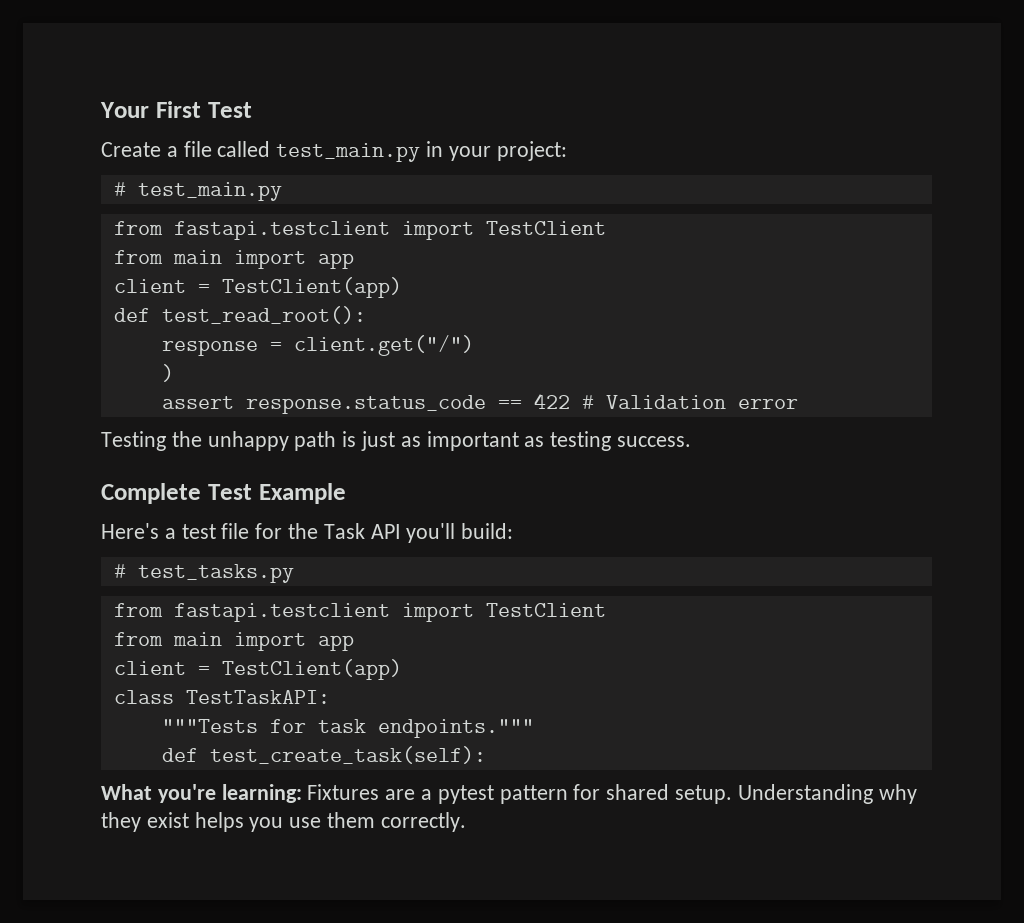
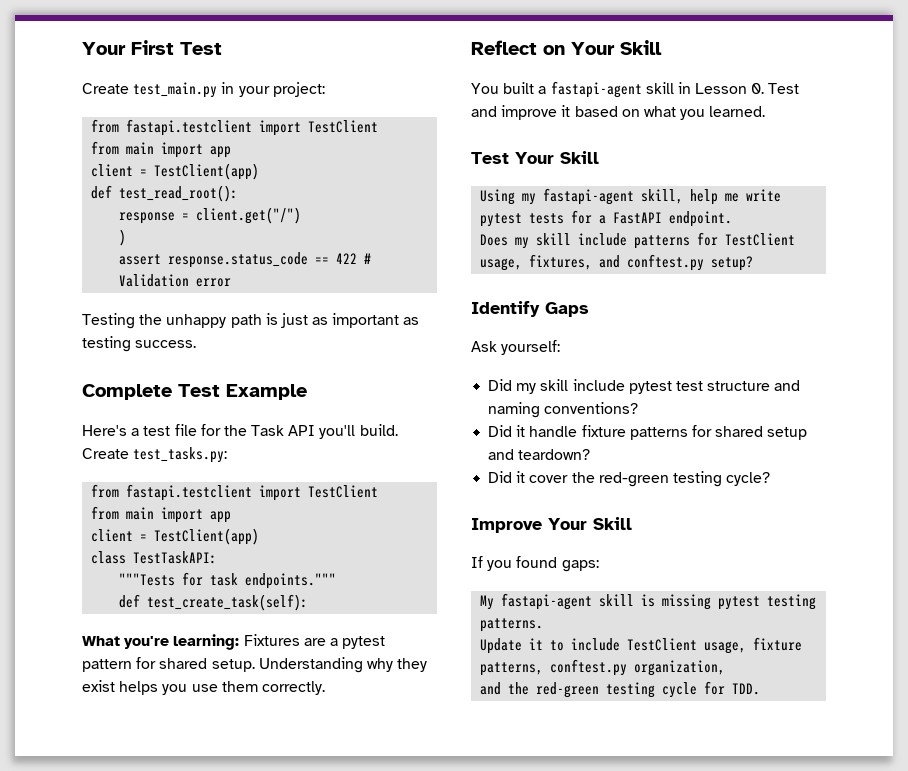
[166,141,271,157] a file called -> (129, 88) none
[113,182,282,201] // # test_main.py -> (325, 89) none
[461,523,514,539] [113,564,294,583] build: // # test_tasks.py -> [359,424,398,436] [82,447,228,463] build. Create test_tasks.py:
(466, 822) none -> [471,40,662,55] [471,81,800,98] [471,105,766,120] [471,151,599,164] [480,188,782,205] [480,210,733,227] [480,232,796,249] [480,254,754,271] [471,301,589,317] [471,340,561,355] [488,379,801,394] [488,402,639,418] [488,425,808,440] [488,449,591,460] [488,471,771,487] [471,517,632,533] [471,556,599,572] [480,593,817,610] [480,618,544,632] [480,637,803,654] [480,659,726,676] [480,681,761,698] // Reflect on Your Skill // You built a fastapi-agent skill in Lesson 0. Test and improve it based on what you learned. // Test Your Skill // Using my fastapi-agent skill, help me write pytest tests for a FastAPI endpoint. // Does my skill include patterns for TestClient usage, fixtures, and conftest.py setup? // Identify Gaps // Ask yourself: // Did my skill include pytest test structure and naming conventions? // Did it handle fixture patterns for shared setup and teardown? // Did it cover the red-green testing cycle? // Improve Your Skill // If you found gaps: // My fastapi-agent skill is missing pytest testing patterns. // Update it to include TestClient usage, fixture patterns, conftest.py organization, // and the red-green testing cycle for TDD.

